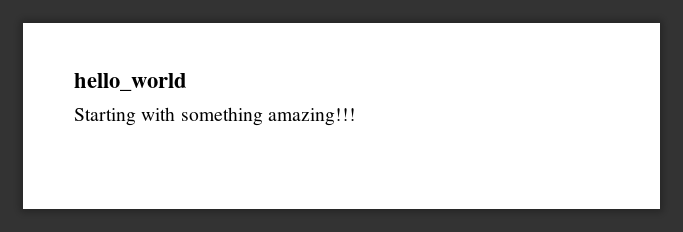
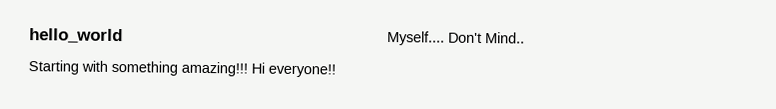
(356, 117) none -> [251,62,336,78] [387,30,525,46] Hi everyone!! Myself.... Don't Mind..

